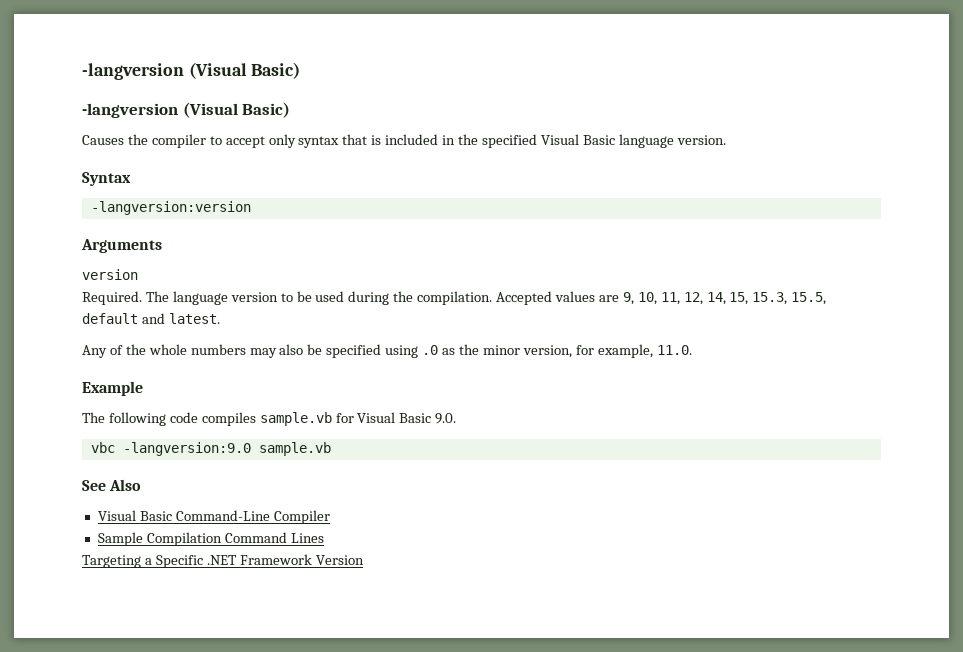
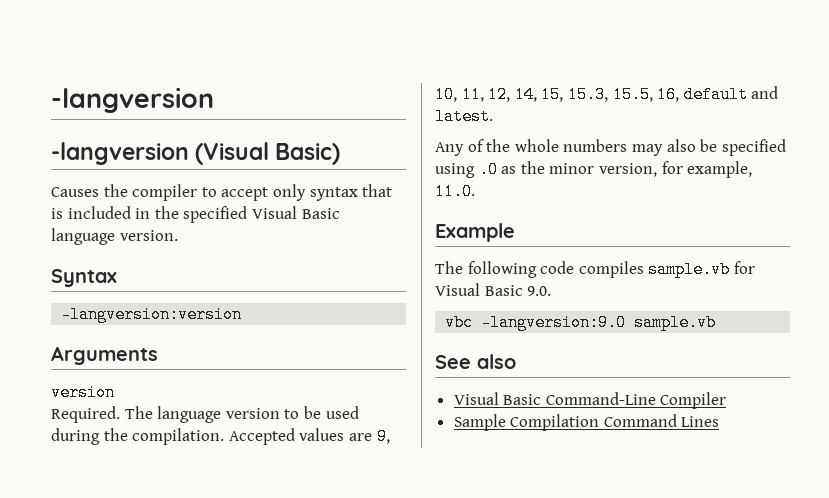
[82,62,301,80] -langversion (Visual Basic) -> [51,87,214,113] -langversion
(827, 298) none -> [657,86,680,103] 16,
[109,479,142,491] Also -> [477,354,516,369] also
[82,554,364,568] // Targeting a Specific .NET Framework Version -> (720, 421) none

